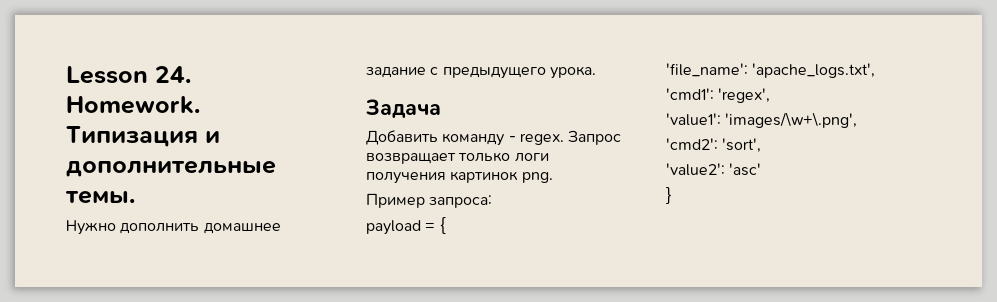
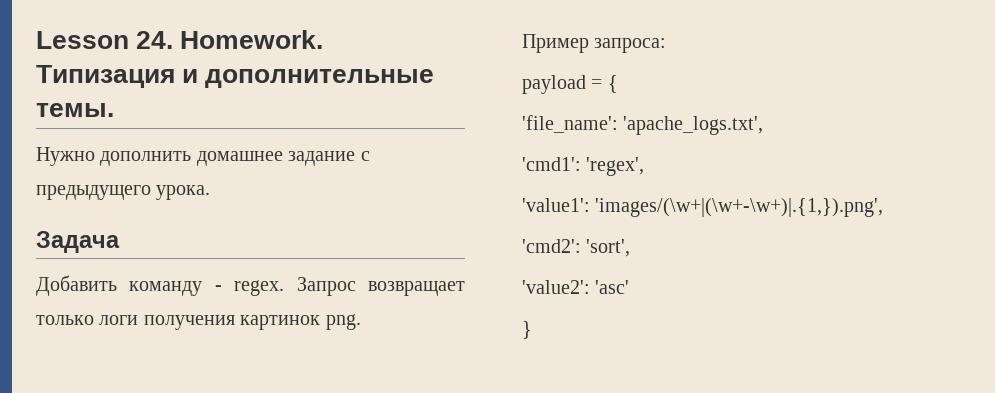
[725,112,858,128] 'images/\w+\.png', -> [595,198,884,217] 'images/(\w+|(\w+-\w+)|.{1,}).png',

